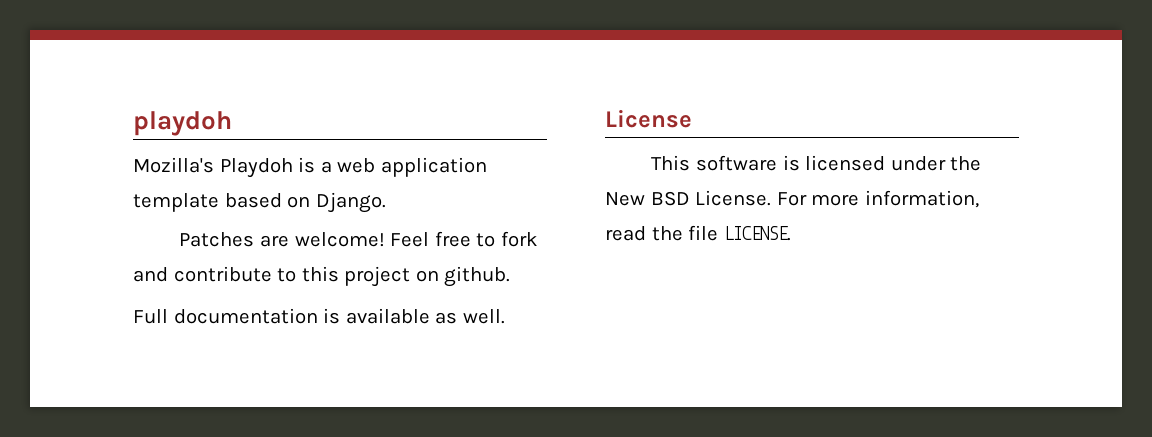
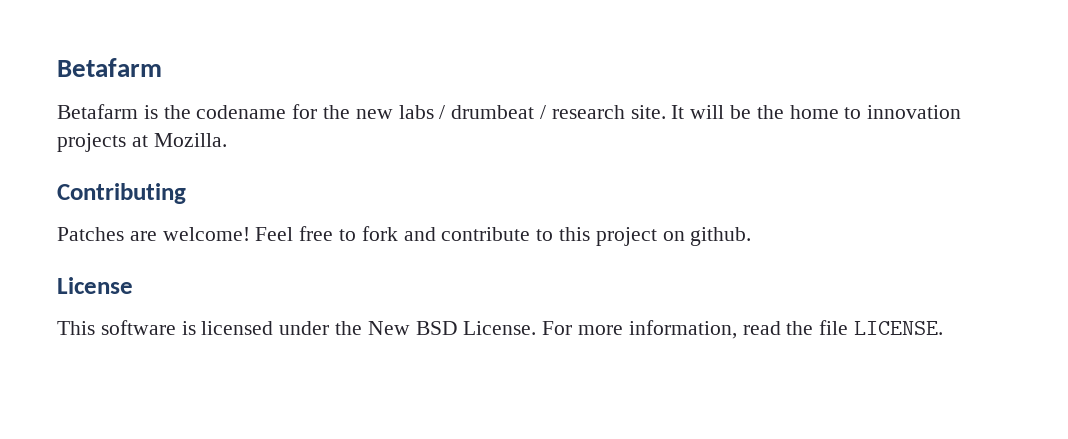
[133,111,232,136] [133,157,487,178] [133,192,386,213] playdoh // Mozilla's Playdoh is a web application template based on Django. -> [57,58,162,77] [57,104,962,119] [57,133,227,152] [57,183,186,204] Betafarm // Betafarm is the codename for the new labs / drumbeat / research site. It will be the home to innovation projects at Mozilla. // Contributing
[133,308,505,324] // Full documentation is available as well. -> (752, 236) none

